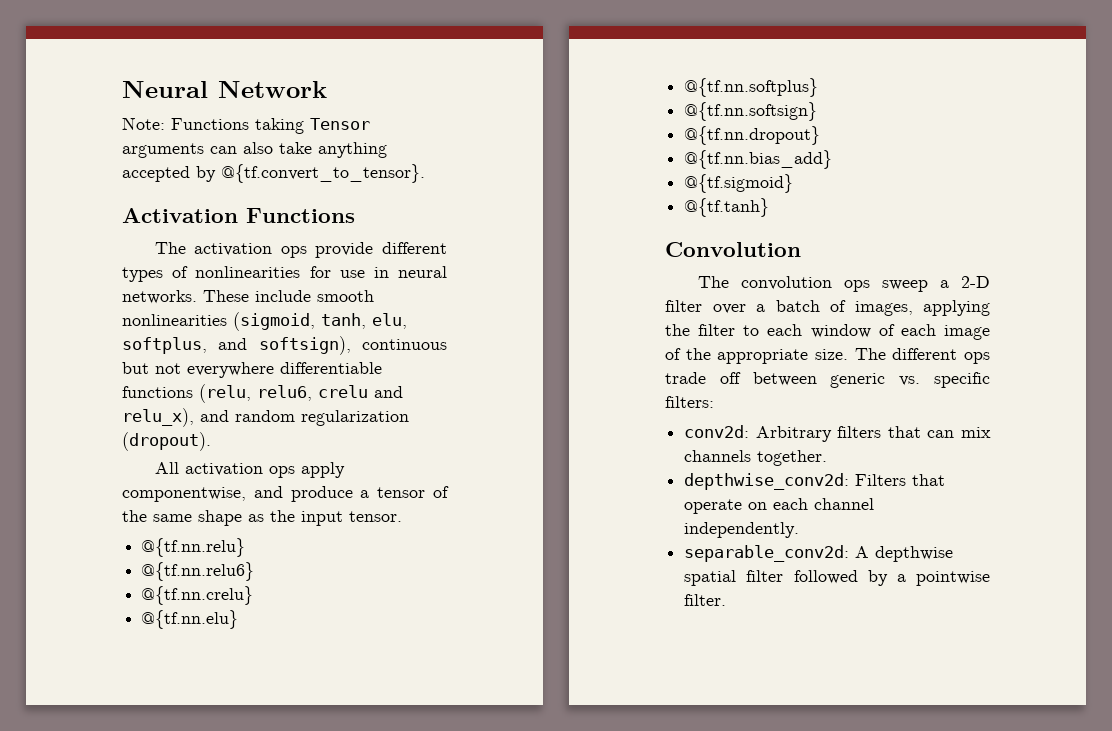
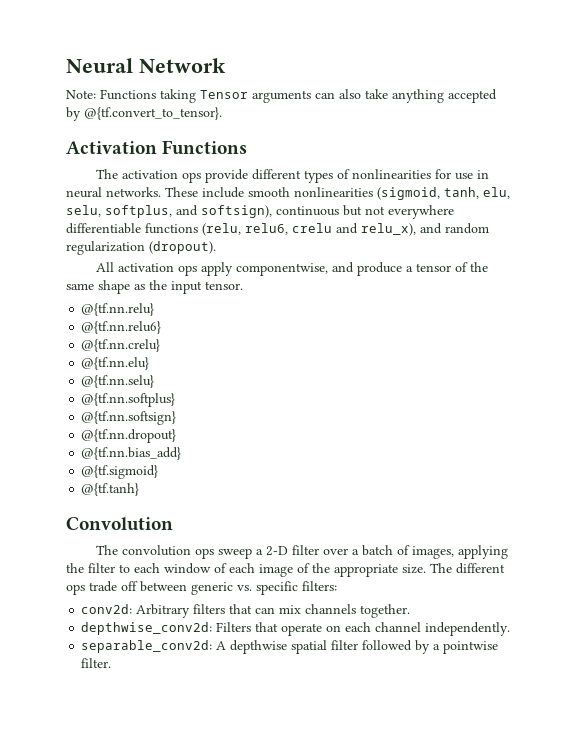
(407, 321) none -> [66,205,101,217] selu,
(239, 619) none -> [81,375,155,388] // @{tf.nn.selu}

